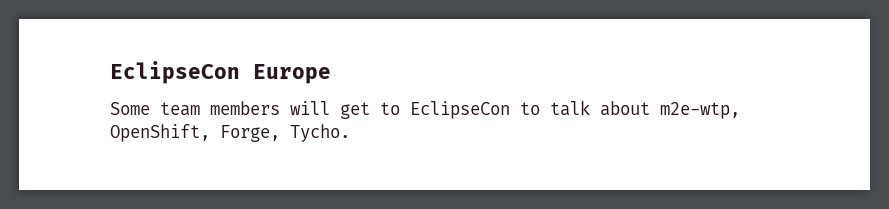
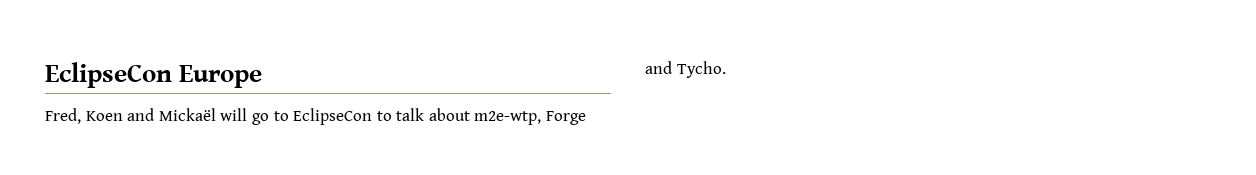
[110,101,370,119] Some team members will get -> [45,108,269,125] Fred, Koen and Mickaël will go
[110,124,280,142] OpenShift, Forge, -> [546,111,587,125] [645,61,672,74] Forge and

